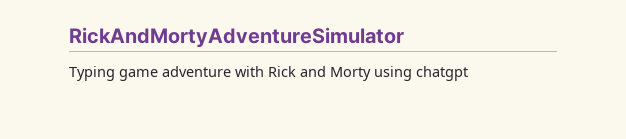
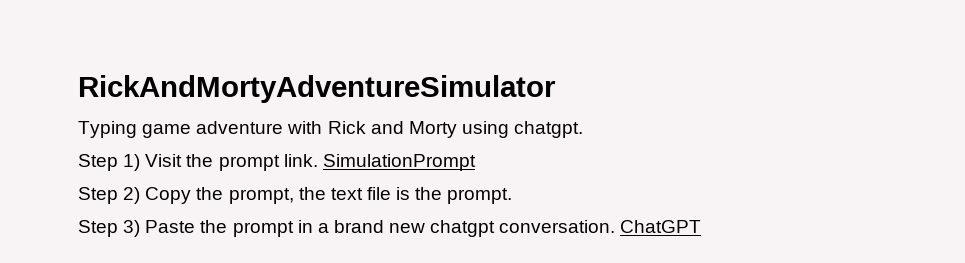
[416,66,468,81] chatgpt -> [514,121,584,138] [78,154,476,171] [78,187,513,204] [78,220,702,237] chatgpt. // Step 1) Visit the prompt link. SimulationPrompt // Step 2) Copy the prompt, the text file is the prompt. // Step 3) Paste the prompt in a brand new chatgpt conversation. ChatGPT

